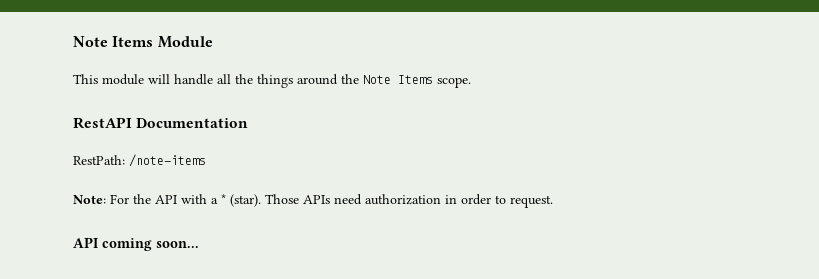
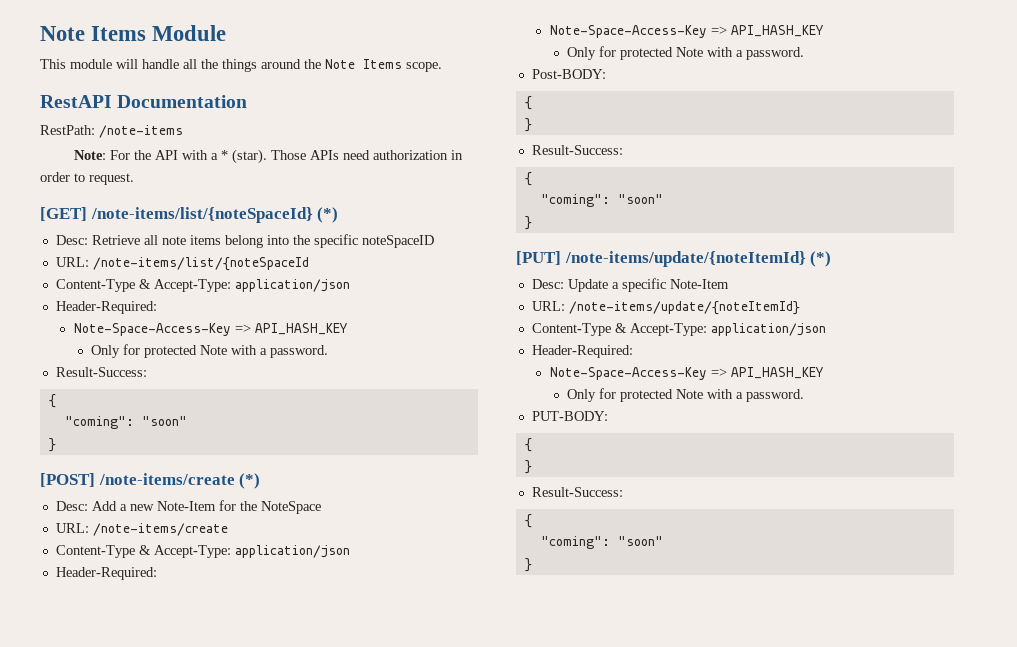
[73,237,199,251] API coming soon... -> [40,207,339,223] [55,234,434,248] [55,257,309,271] [55,279,350,292] [55,301,157,314] [73,323,347,336] [91,344,329,358] [55,367,147,377] [48,394,56,408] [64,416,187,429] [48,438,56,452] [40,473,261,489] [55,500,321,514] [55,523,228,536] [55,545,350,558] [55,567,157,580] [549,25,823,38] [567,46,805,60] [531,69,606,79] [524,96,532,110] [524,118,532,132] [531,145,623,155] [524,172,532,186] [540,194,663,207] [524,216,532,230] [516,251,832,267] [531,278,729,292] [531,301,800,315] [531,323,826,336] [531,345,633,358] [549,367,823,380] [567,388,805,402] [531,411,608,421] [524,438,532,452] [524,460,532,474] [531,487,623,497] [524,514,532,528] [540,536,663,549] [524,558,532,572] [GET] /note-items/list/{noteSpaceId} (*) // Desc: Retrieve all note items belong into the specific noteSpaceID // URL: /note-items/list/{noteSpaceId // Content-Type & Accept-Type: application/json // Header-Required: // Note-Space-Access-Key => API_HASH_KEY // Only for protected Note with a password. // Result-Success: // { // "coming": "soon" // } // [POST] /note-items/create (*) // Desc: Add a new Note-Item for the NoteSpace // URL: /note-items/create // Content-Type & Accept-Type: application/json // Header-Required: // Note-Space-Access-Key => API_HASH_KEY // Only for protected Note with a password. // Post-BODY: // { // } // Result-Success: // { // "coming": "soon" // } // [PUT] /note-items/update/{noteItemId} (*) // Desc: Update a specific Note-Item // URL: /note-items/update/{noteItemId} // Content-Type & Accept-Type: application/json // Header-Required: // Note-Space-Access-Key => API_HASH_KEY // Only for protected Note with a password. // PUT-BODY: // { // } // Result-Success: // { // "coming": "soon" // }

